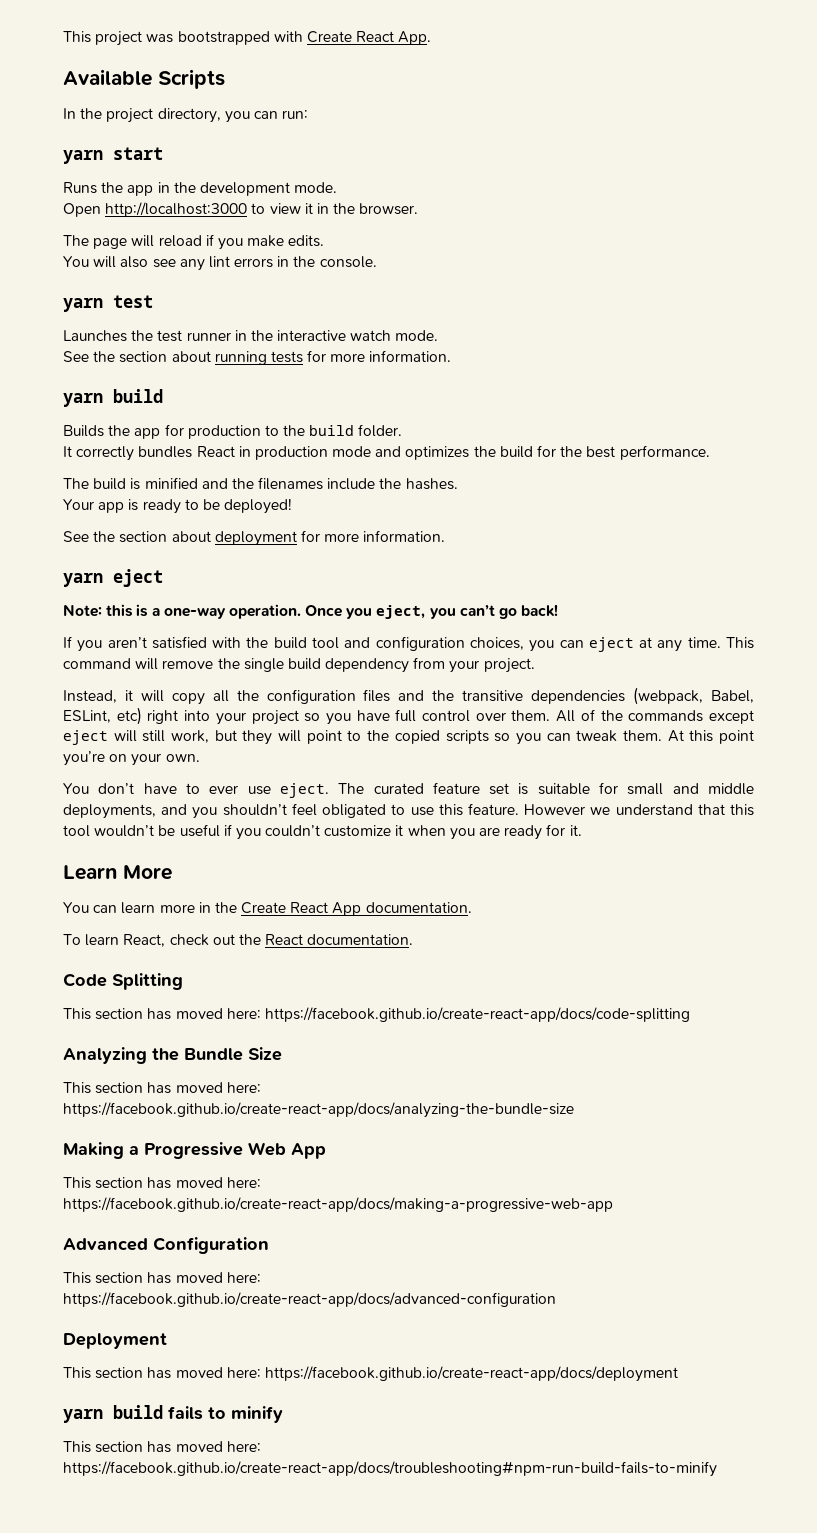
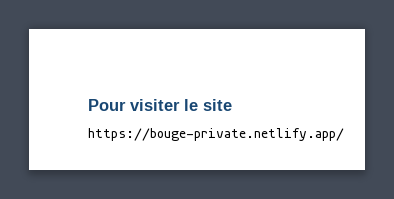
[63,31,432,46] [63,69,225,89] [63,108,309,123] [63,147,163,164] [63,182,338,196] [63,202,419,217] [63,234,325,250] [63,256,377,271] [63,295,153,312] [63,330,439,342] [63,350,452,365] [63,389,163,407] [63,424,403,439] [63,445,710,461] [63,477,458,490] [63,498,293,514] [63,530,446,546] [63,569,163,587] [63,604,559,619] [63,636,754,652] [63,657,535,673] [63,687,754,705] [63,707,754,725] [63,730,755,745] [63,751,200,766] [63,782,754,798] [63,803,754,819] [63,824,582,840] [63,865,172,880] [63,902,472,916] [63,934,414,947] [63,973,183,990] [63,1007,690,1022] [63,1047,282,1064] [63,1082,261,1094] [63,1102,574,1118] [63,1142,326,1159] [63,1177,261,1189] [63,1197,613,1212] [63,1237,269,1254] [63,1272,261,1284] [63,1292,556,1307] [63,1333,167,1349] [63,1366,678,1382] [63,1405,283,1423] [63,1441,261,1453] [63,1461,717,1477] This project was bootstrapped with Create React App. // Available Scripts // In the project directory, you can run: // yarn start // Runs the app in the development mode. // Open http://localhost:3000 to view it in the browser. // The page will reload if you make edits. // You will also see any lint errors in the console. // yarn test // Launches the test runner in the interactive watch mode. // See the section about running tests for more information. // yarn build // Builds the app for production to the build folder. // It correctly bundles React in production mode and optimizes the build for the best performance. // The build is minified and the filenames include the hashes. // Your app is ready to be deployed! // See the section about deployment for more information. // yarn eject // Note: this is a one-way operation. Once you eject, you can’t go back! // If you aren’t satisfied with the build tool and configuration choices, you can eject at any time. This command will remove the single build dependency from your project. // Instead, it will copy all the configuration files and the transitive dependencies (webpack, Babel, ESLint, etc) right into your project so you have full control over them. All of the commands except eject will still work, but they will point to the copied scripts so you can tweak them. At this point you’re on your own. // You don’t have to ever use eject. The curated feature set is suitable for small and middle deployments, and you shouldn’t feel obligated to use this feature. However we understand that this tool wouldn’t be useful if you couldn’t customize it when you are ready for it. // Learn More // You can learn more in the Create React App documentation. // To learn React, check out the React documentation. // Code Splitting // This section has moved here: https://facebook.github.io/create-react-app/docs/code-splitting // Analyzing the Bundle Size // This section has moved here: https://facebook.github.io/create-react-app/docs/analyzing-the-bundle-size // Making a Progressive Web App // This section has moved here: https://facebook.github.io/create-react-app/docs/making-a-progressive-web-app // Advanced Configuration // This section has moved here: https://facebook.github.io/create-react-app/docs/advanced-configuration // Deployment // This section has moved here: https://facebook.github.io/create-react-app/docs/deployment // yarn build fails to minify // This section has moved here: https://facebook.github.io/create-react-app/docs/troubleshooting#npm-run-build-fails-to-minify -> [88,99,232,111] [88,128,344,141] Pour visiter le site // https://bouge-private.netlify.app/

